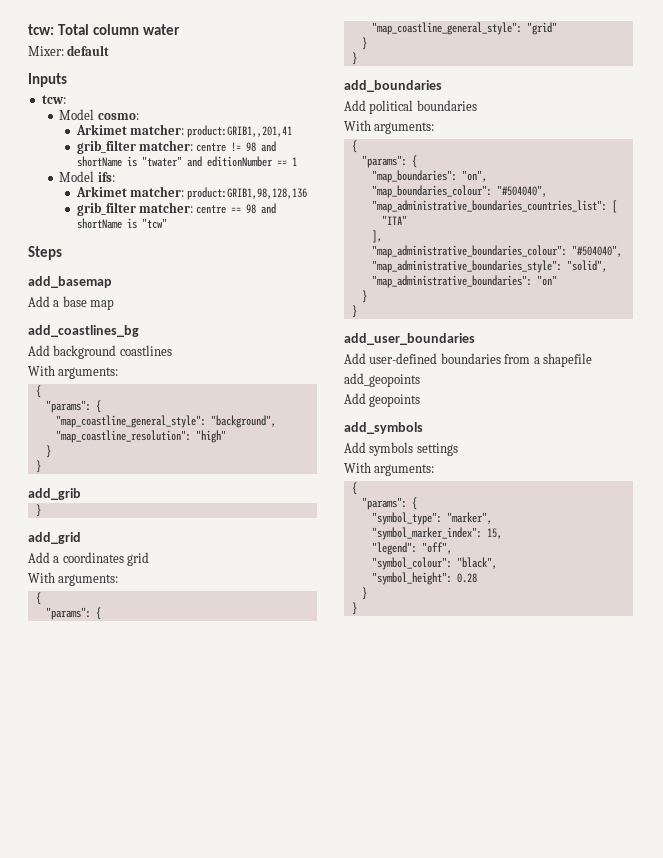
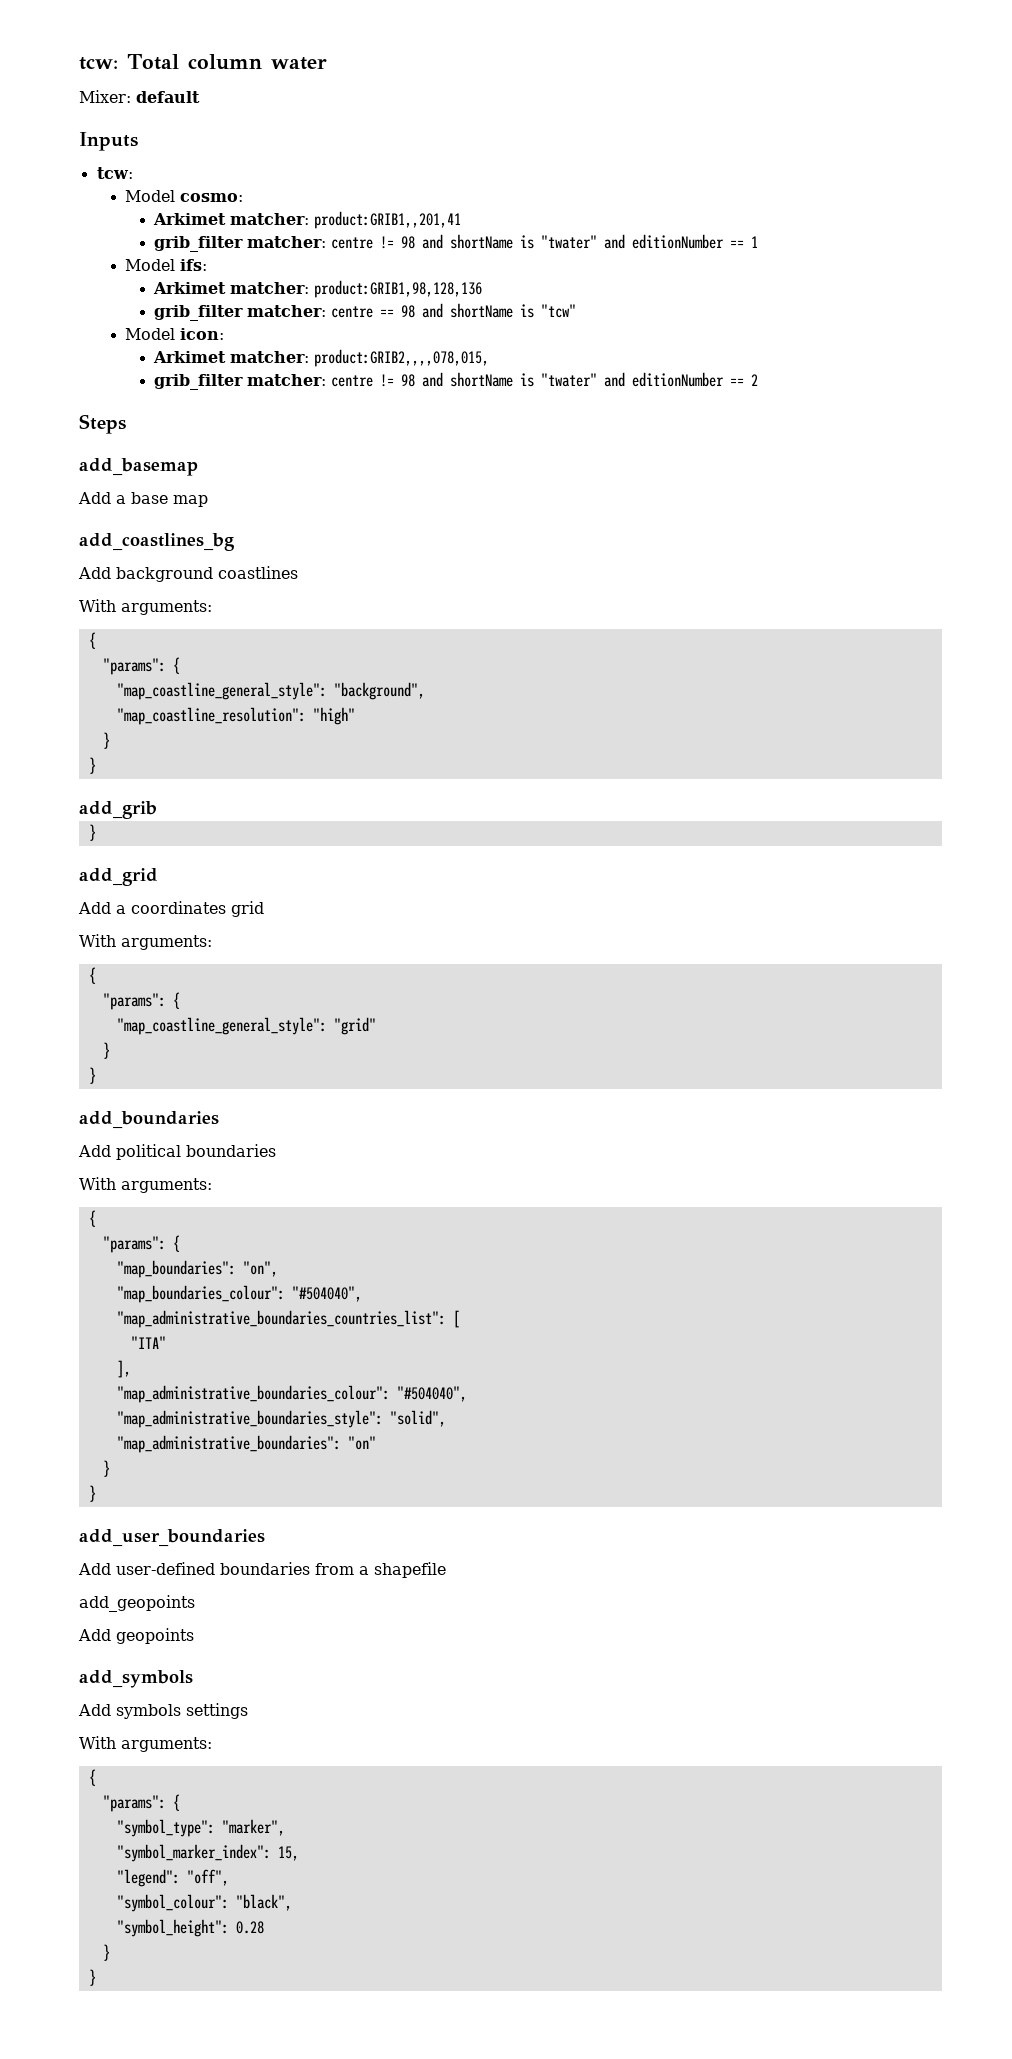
(167, 223) none -> [125,328,225,340] [153,349,490,367] [154,372,759,390] // Model icon: // Arkimet matcher: product:GRIB2,,,,078,015, // grib_filter matcher: centre != 98 and shortName is "twater" and editionNumber == 2

